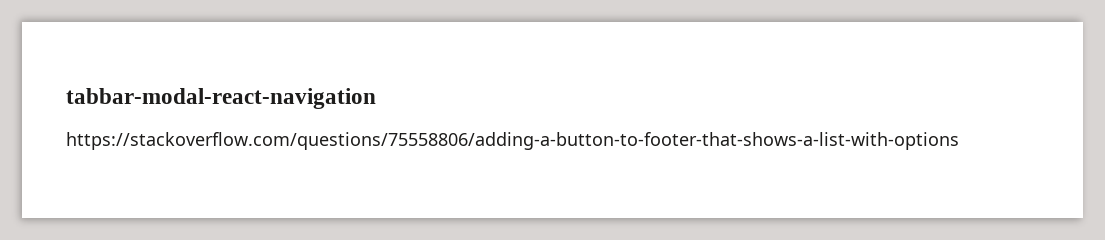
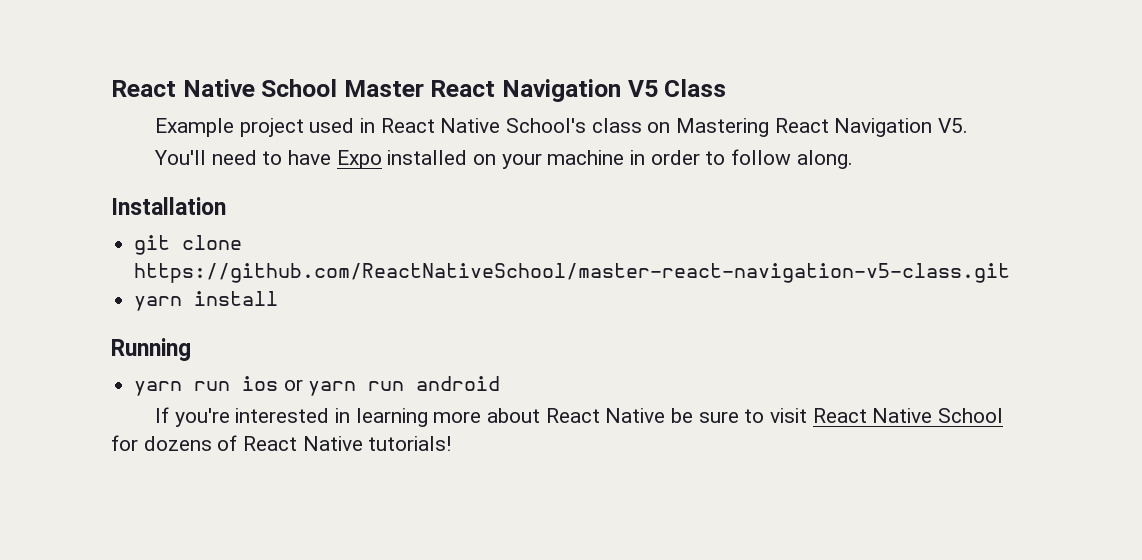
[66,88,376,109] [66,132,959,150] tabbar-modal-react-navigation // https://stackoverflow.com/questions/75558806/adding-a-button-to-footer-that-shows-a-list-with-options -> [111,79,727,102] [154,118,968,137] [153,149,853,169] [111,197,226,215] [134,235,243,255] [134,263,1011,283] [134,291,279,311] [111,338,191,361] [134,376,501,396] [154,407,1003,427] [111,435,452,451] React Native School Master React Navigation V5 Class // Example project used in React Native School's class on Mastering React Navigation V5. // You'll need to have Expo installed on your machine in order to follow along. // Installation // git clone https://github.com/ReactNativeSchool/master-react-navigation-v5-class.git // yarn install // Running // yarn run ios or yarn run android // If you're interested in learning more about React Native be sure to visit React Native School for dozens of React Native tutorials!

